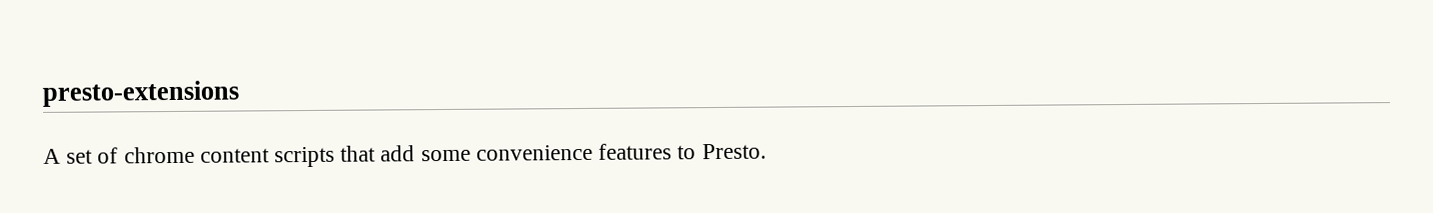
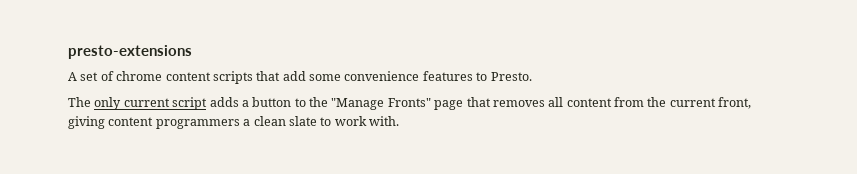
(767, 151) none -> [68,97,752,110] [68,116,399,129] // The only current script adds a button to the "Manage Fronts" page that removes all content from the current front, giving content programmers a clean slate to work with.

